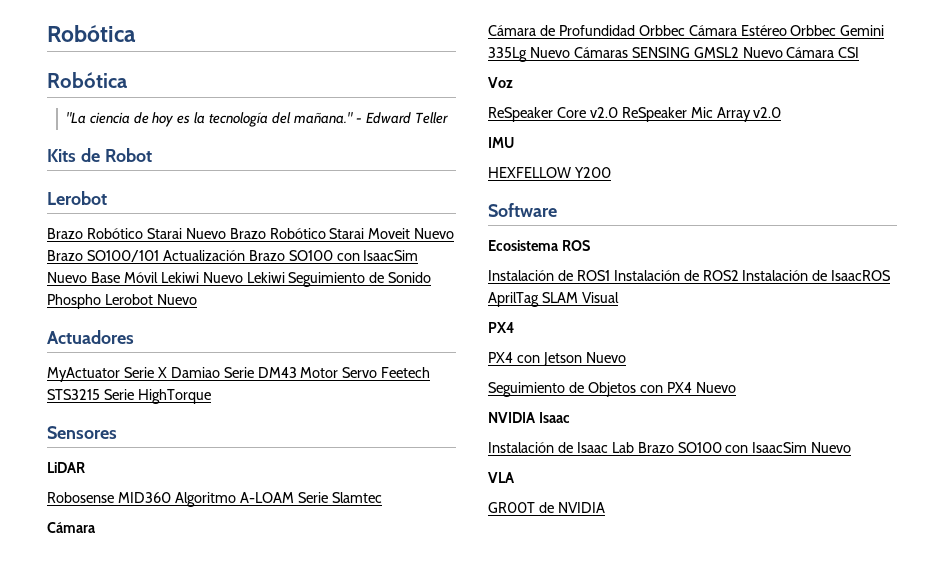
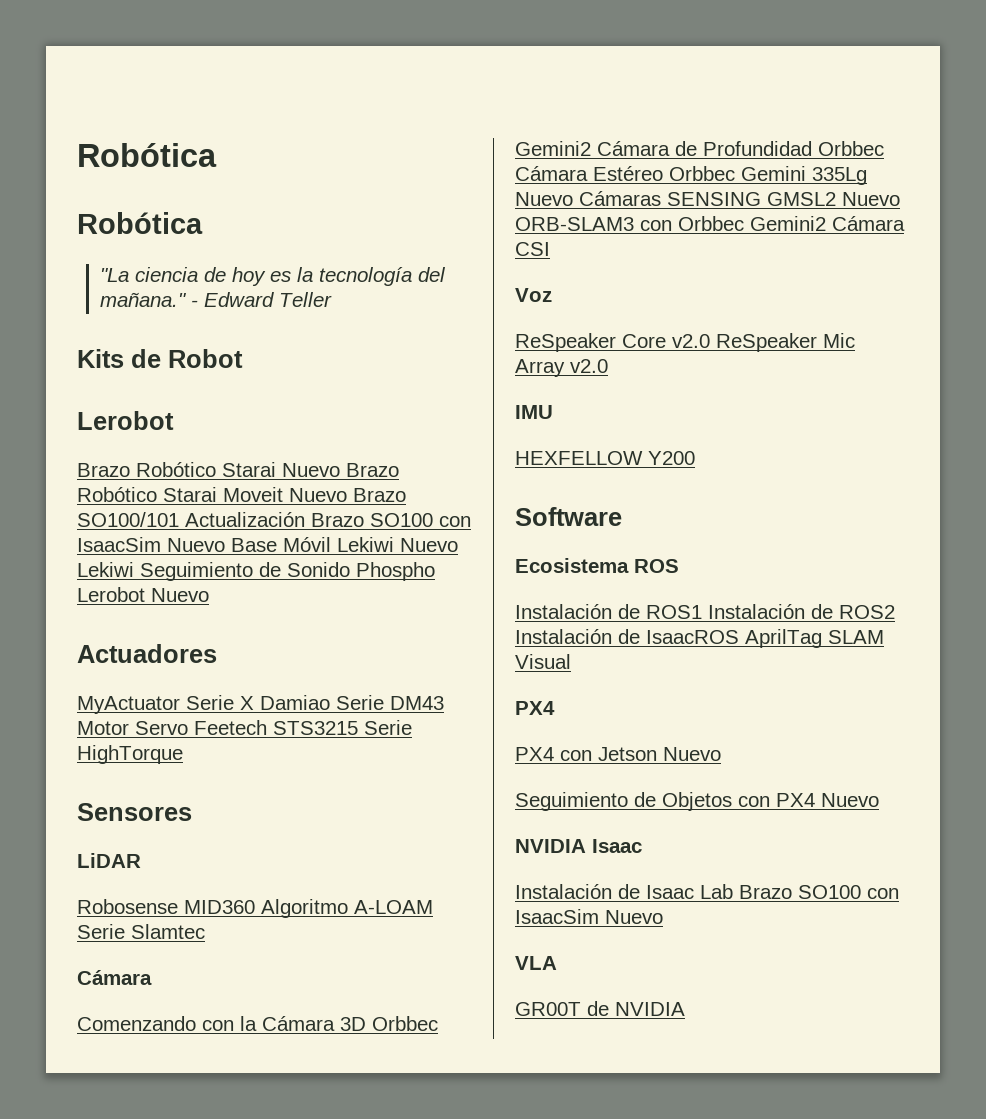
(96, 527) none -> [77,1016,438,1031] [515,141,591,156] Comenzando con la Cámara 3D Orbbec Gemini2
(783, 52) none -> [515,216,826,231] ORB-SLAM3 con Orbbec Gemini2

